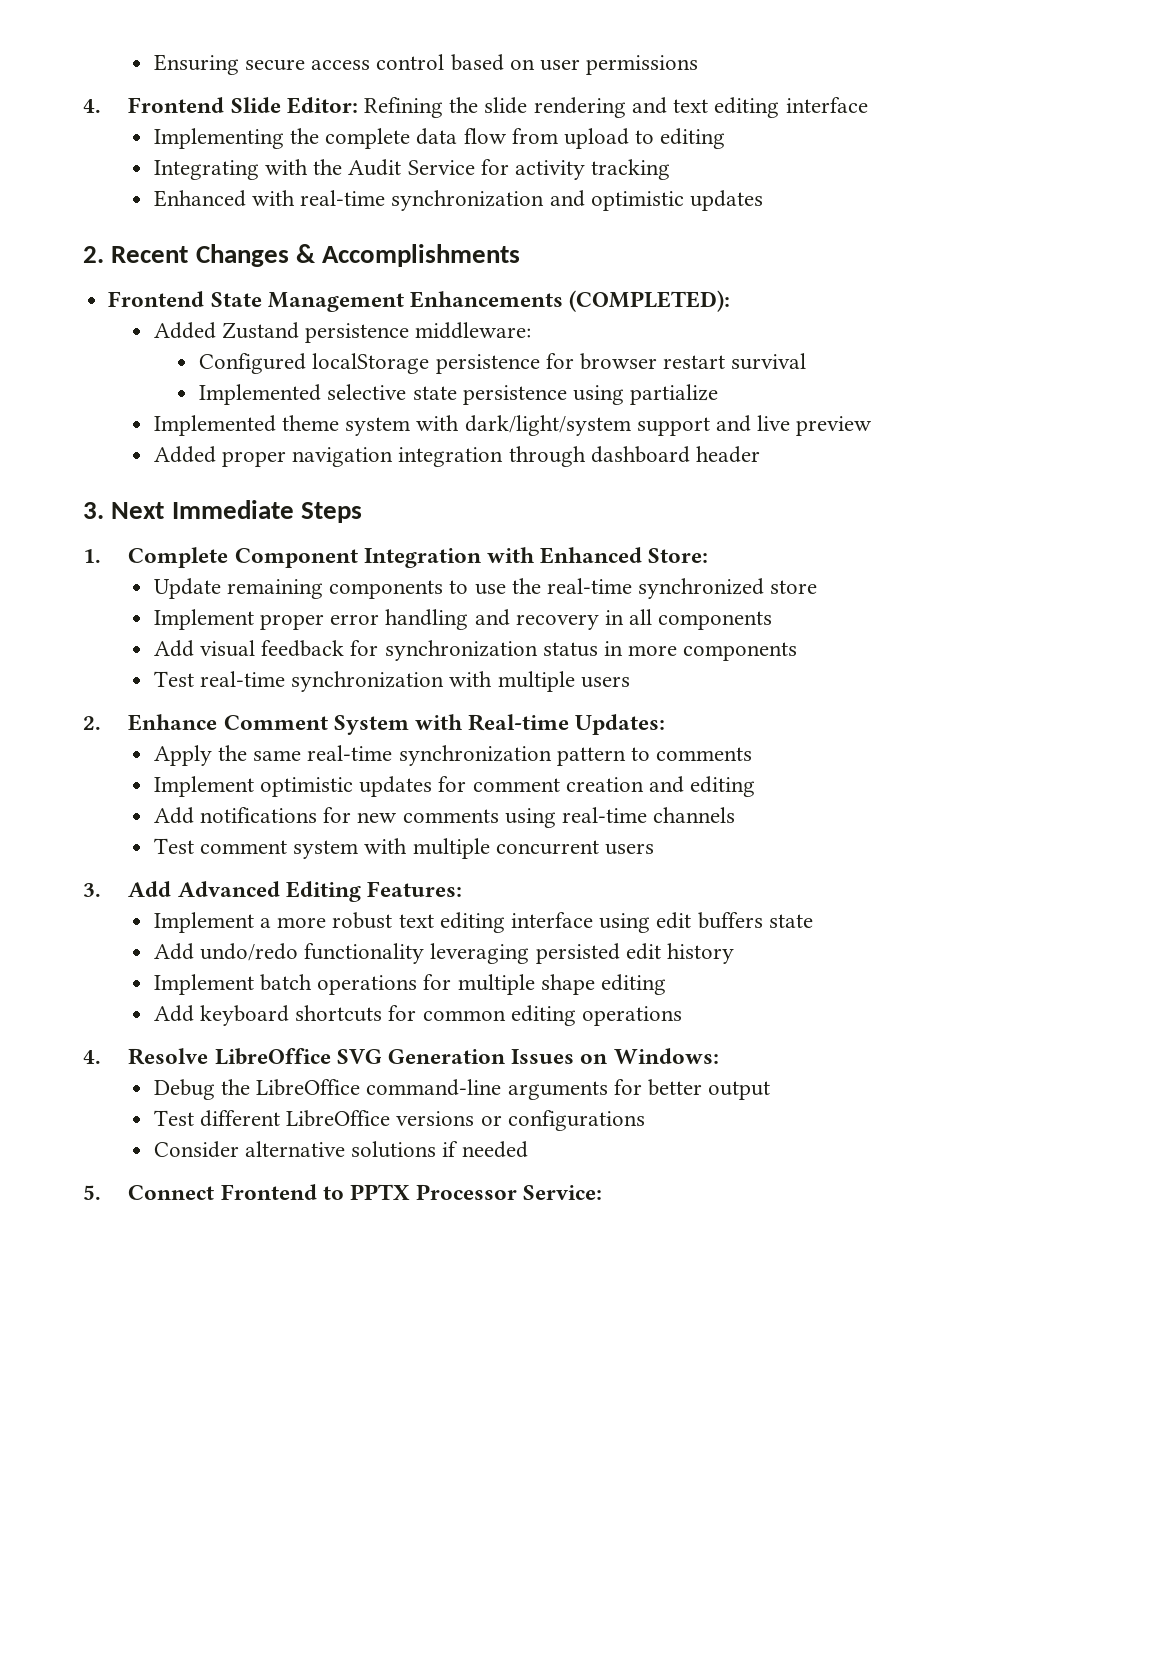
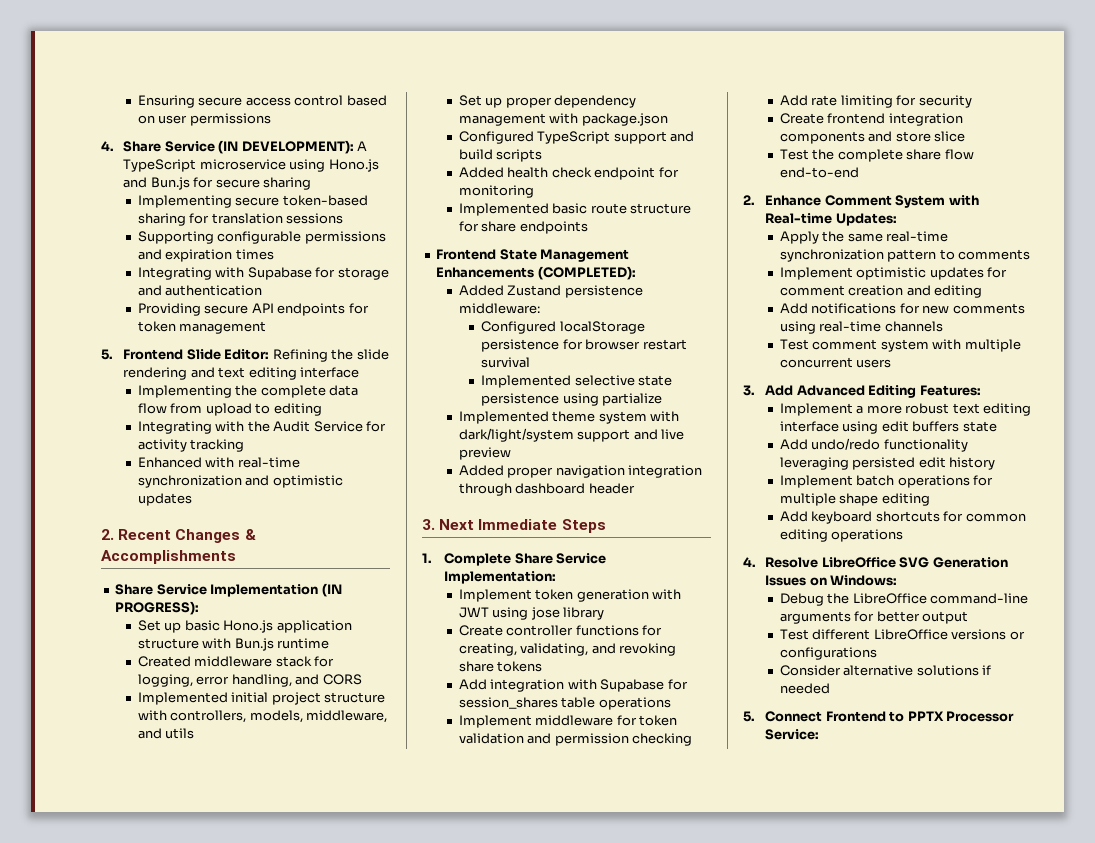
(101, 106) none -> [123,140,368,154] [123,159,379,172] [123,177,312,190] [137,195,368,208] [137,213,344,226] [137,231,386,244] [137,249,274,262] [137,267,389,280] [137,285,263,296] [137,303,369,316] [137,321,267,334] [101,349,113,360] Share Service (IN DEVELOPMENT): A TypeScript microservice using Hono.js and Bun.js for secure sharing // Implementing secure token-based sharing for translation sessions // Supporting configurable permissions and expiration times // Integrating with Supabase for storage and authentication // Providing secure API endpoints for token management // 5.
(521, 255) none -> [115,583,342,597] [115,601,200,615] [137,620,352,633] [137,638,330,651] [137,656,335,667] [137,674,362,687] [137,692,386,705] [137,710,388,723] [137,728,195,739] [458,95,637,108] [458,113,668,126] [458,131,695,144] [458,149,543,162] [458,167,679,180] [458,185,534,198] [458,203,692,216] [458,221,588,234] // Share Service Implementation (IN PROGRESS): // Set up basic Hono.js application structure with Bun.js runtime // Created middleware stack for logging, error handling, and CORS // Implemented initial project structure with controllers, models, middleware, and utils // Set up proper dependency management with package.json // Configured TypeScript support and build scripts // Added health check endpoint for monitoring // Implemented basic route structure for share endpoints
[234,547,709,568] [153,578,818,599] [153,609,773,630] [153,640,798,661] [153,671,630,692] Component Integration with Enhanced Store: // Update remaining components to use the real-time synchronized store // Implement proper error handling and recovery in all components // Add visual feedback for synchronization status in more components // Test real-time synchronization with multiple users -> [514,553,607,564] [444,571,557,584] [458,589,682,602] [458,607,605,620] [458,625,663,636] [458,643,677,656] [458,661,543,672] [458,679,688,692] [458,697,671,710] [458,715,678,728] [458,733,693,746] [779,95,972,108] [779,113,963,126] [779,131,966,144] [779,149,974,162] [779,167,859,178] Share Service Implementation: // Implement token generation with JWT using jose library // Create controller functions for creating, validating, and revoking share tokens // Add integration with Supabase for session_shares table operations // Implement middleware for token validation and permission checking // Add rate limiting for security // Create frontend integration components and store slice // Test the complete share flow end-to-end

